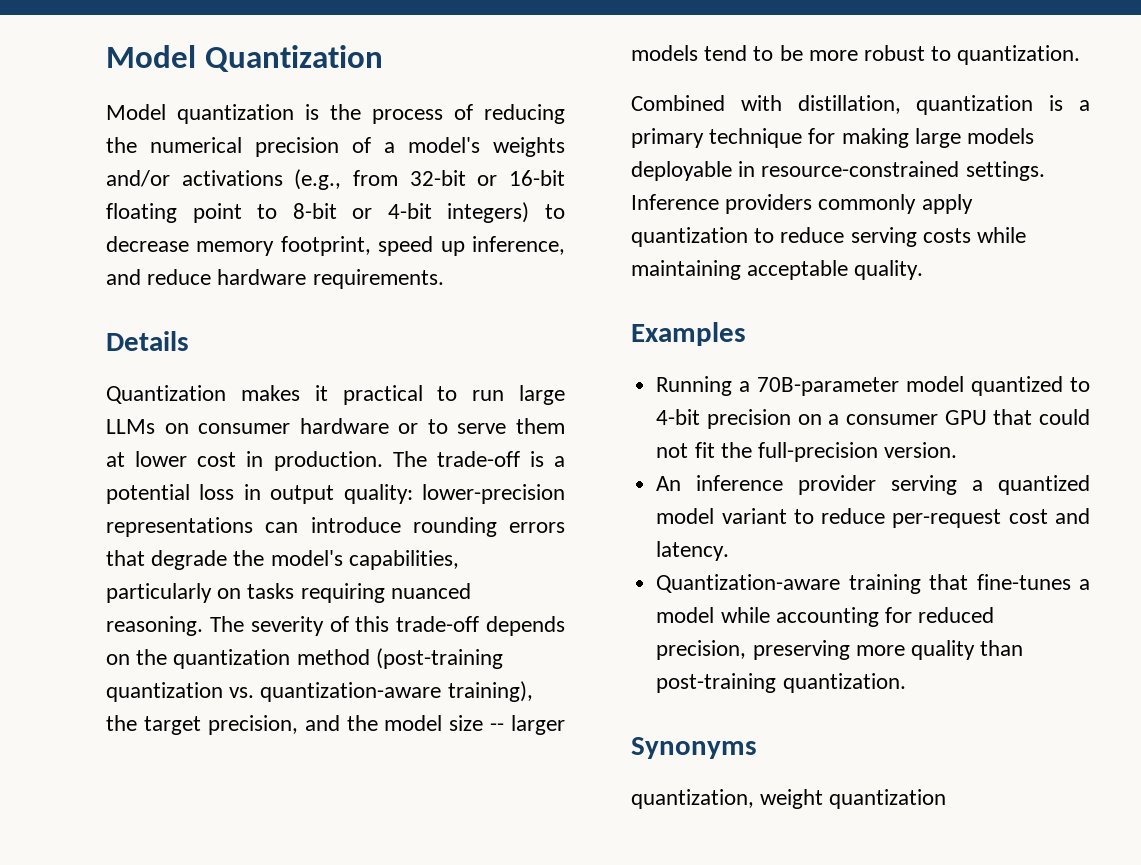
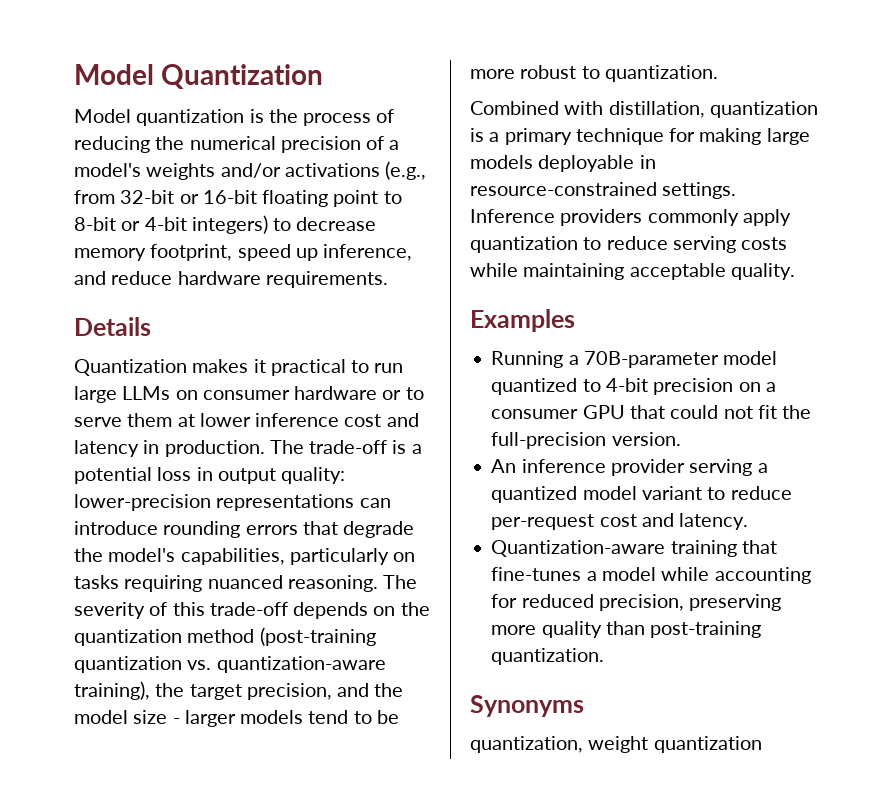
[197,452,237,467] cost -> [255,413,419,427] [74,440,139,457] inference cost and latency
[490,723,505,731] -- -> [172,718,180,724] -

